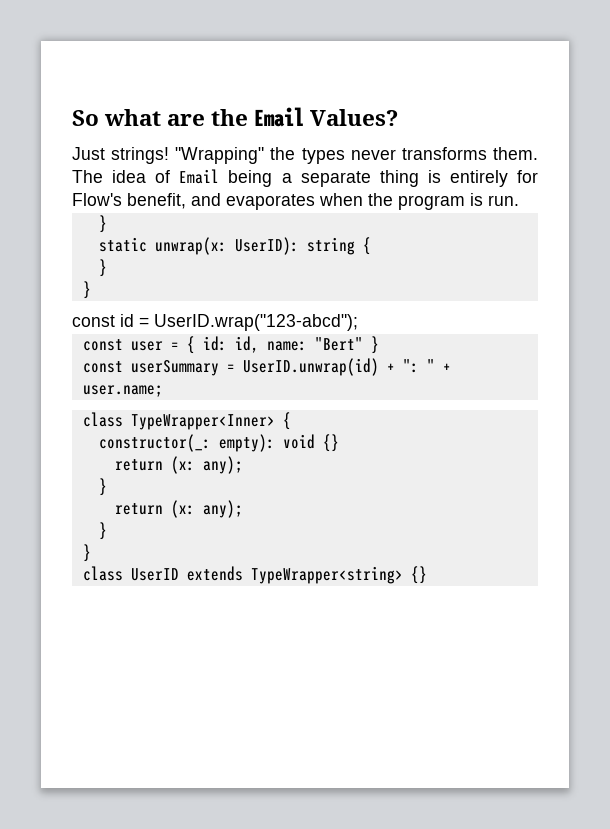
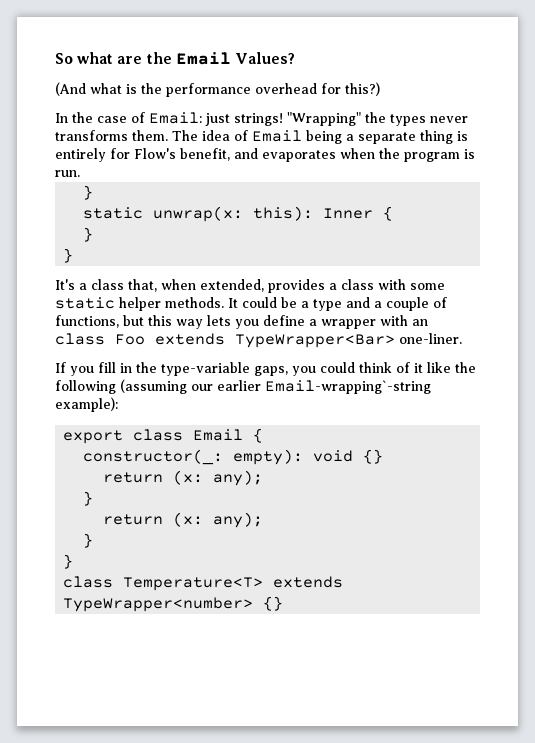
[72,147,105,160] Just -> [55,82,380,97] [55,112,230,126] (And what is the performance overhead for this?) // In the case of Email: just
[234,237,355,255] UserID): string -> [253,206,374,221] this): Inner
[72,314,358,331] [82,336,379,354] [82,358,451,376] [82,385,163,397] [82,412,275,430] const id = UserID.wrap("123-abcd"); // const user = { id: id, name: "Bert" } // const userSummary = UserID.unwrap(id) + ": " + user.name; // class TypeWrapper<Inner> -> [55,279,445,293] [55,297,447,311] [55,315,428,329] [55,333,462,348] [55,362,476,376] [55,379,431,394] [55,397,118,412] [63,429,244,444] It's a class that, when extended, provides a class with some static helper methods. It could be a type and a couple of functions, but this way lets you define a wrapper with an class Foo extends TypeWrapper<Bar> one-liner. // If you fill in the type-variable gaps, you could think of it like the following (assuming our earlier Email-wrapping`-string example): // export class Email
[130,566,403,584] UserID extends TypeWrapper<string> -> [123,576,344,591] [63,597,254,612] Temperature<T> extends TypeWrapper<number>

